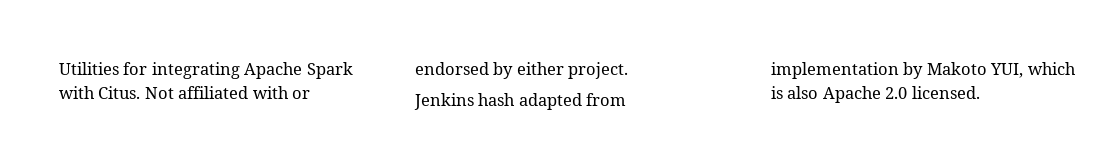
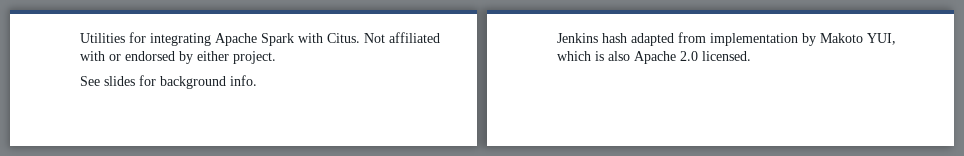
(629, 70) none -> [80,75,257,89] // See slides for background info.

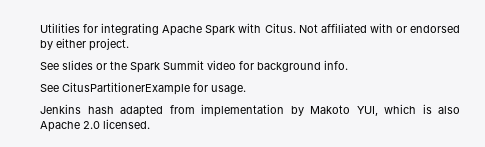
(135, 81) none -> [96,60,236,73] or the Spark Summit video
(257, 80) none -> [40,82,246,95] // See CitusPartitionerExample for usage.

